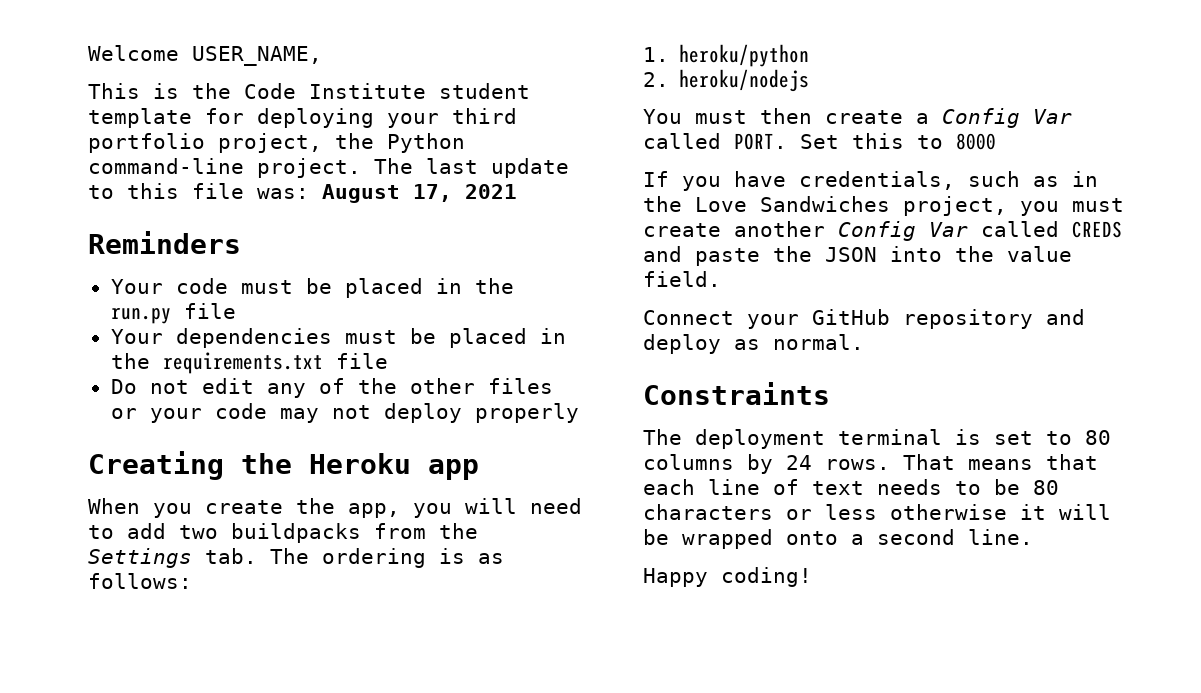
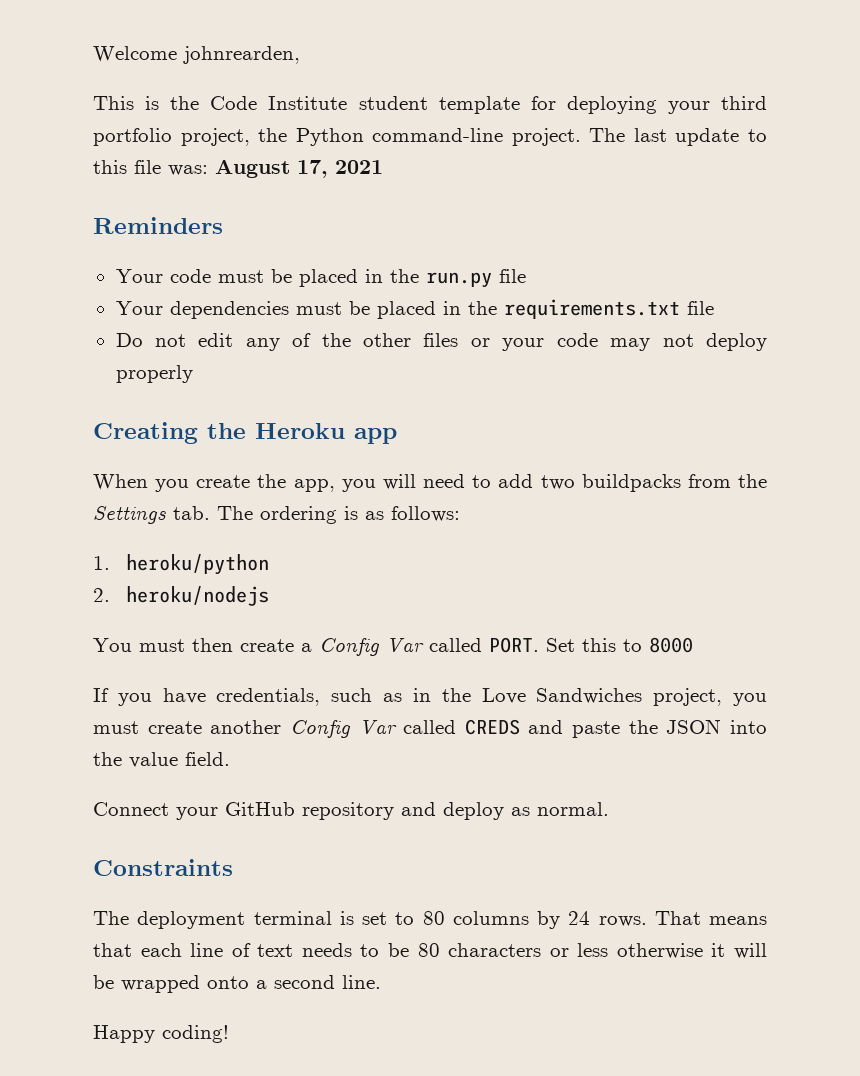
[192,46,322,66] USER_NAME, -> [183,46,300,64] johnrearden,

